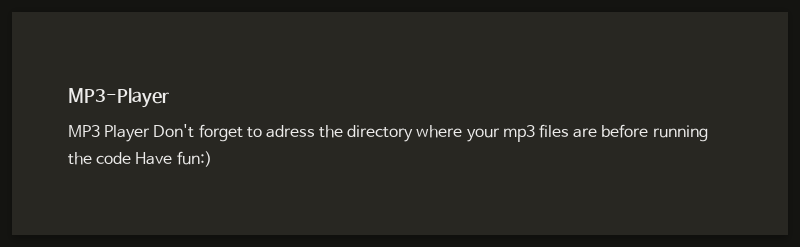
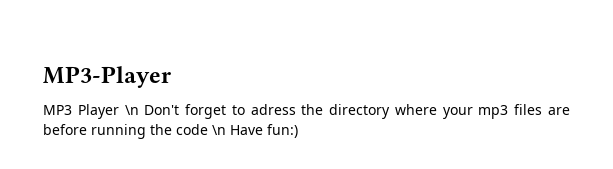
(151, 133) none -> [124,105,139,115] \n
(132, 158) none -> [212,125,226,135] \n

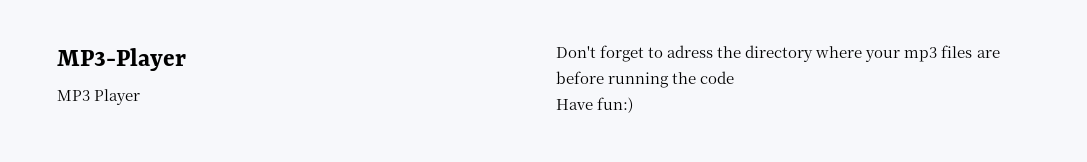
[124,105,139,115] \n -> (141, 97) //
[212,125,226,135] \n -> (735, 77) //

